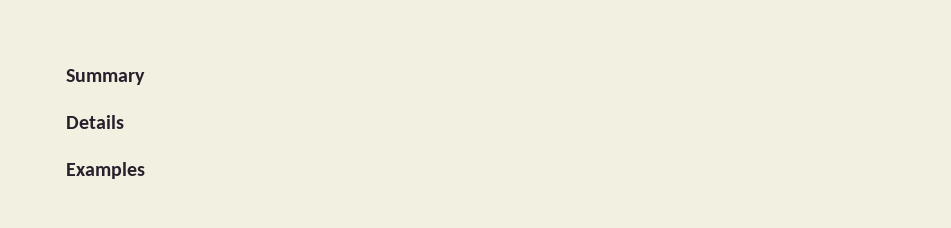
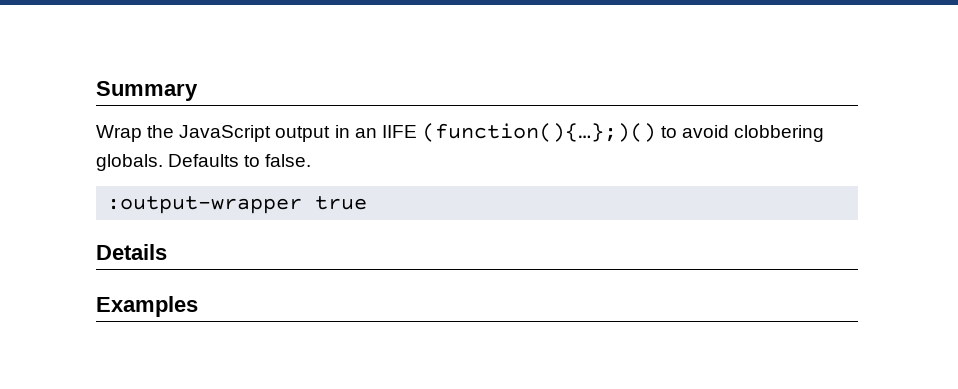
(145, 77) none -> [96,123,825,142] [96,154,312,171] [107,196,368,214] // Wrap the JavaScript output in an IIFE (function(){…};)() to avoid clobbering globals. Defaults to false. // :output-wrapper true

